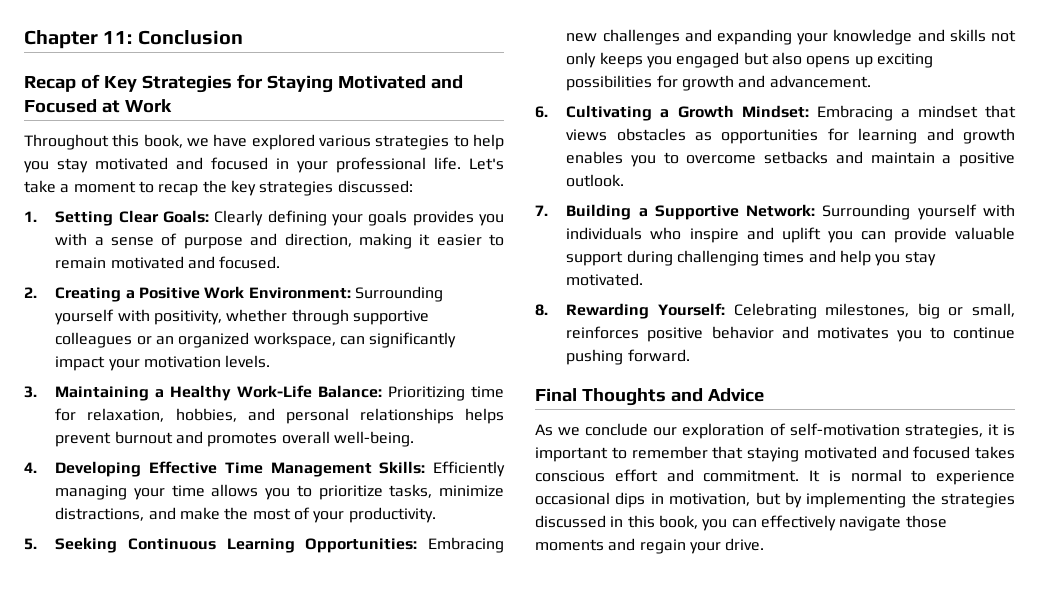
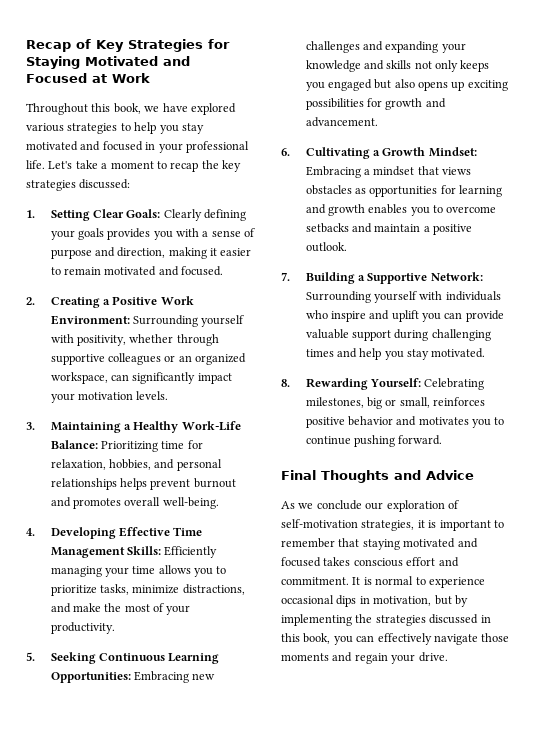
[24,30,243,49] Chapter 11: Conclusion // -> (26, 46) none

